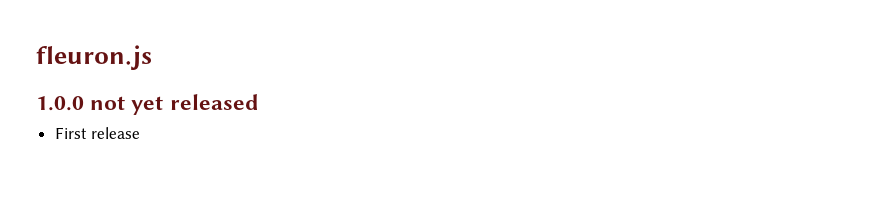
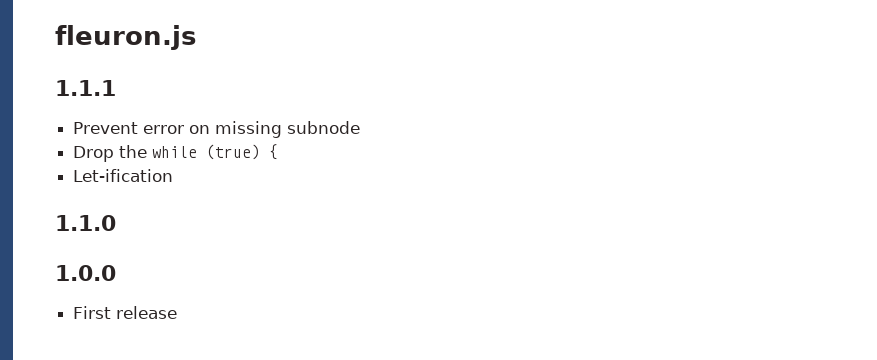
[36,94,259,115] 1.0.0 not yet released -> [55,80,116,96] [73,121,361,138] [73,144,279,162] [73,169,174,182] [55,215,116,231] [55,265,116,281] 1.1.1 // Prevent error on missing subnode // Drop the while (true) { // Let-ification // 1.1.0 // 1.0.0

